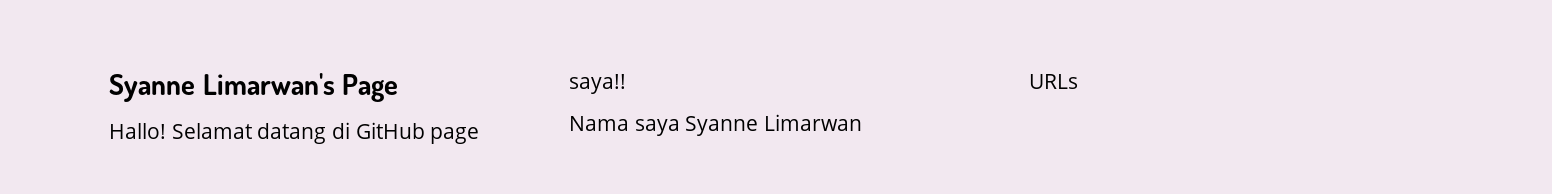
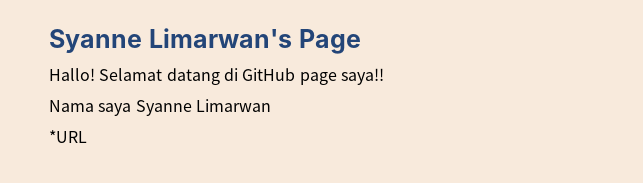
[1029,74,1078,89] URLs -> [49,130,87,143] *URL

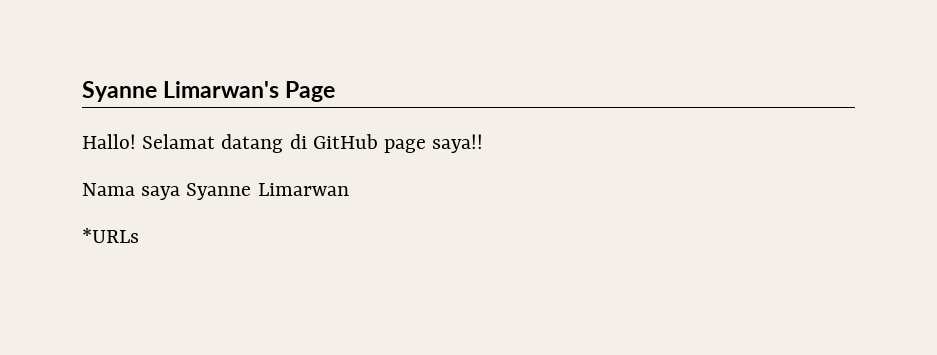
[49,130,87,143] *URL -> [82,228,139,243] *URLs

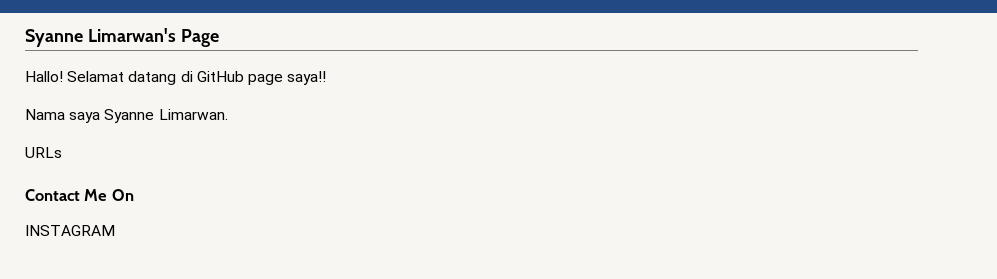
[257,183,349,196] [82,228,139,243] Limarwan // *URLs -> [158,109,228,120] [25,147,62,158] [25,189,134,201] [25,225,115,236] Limarwan. // URLs // Contact Me On // INSTAGRAM

